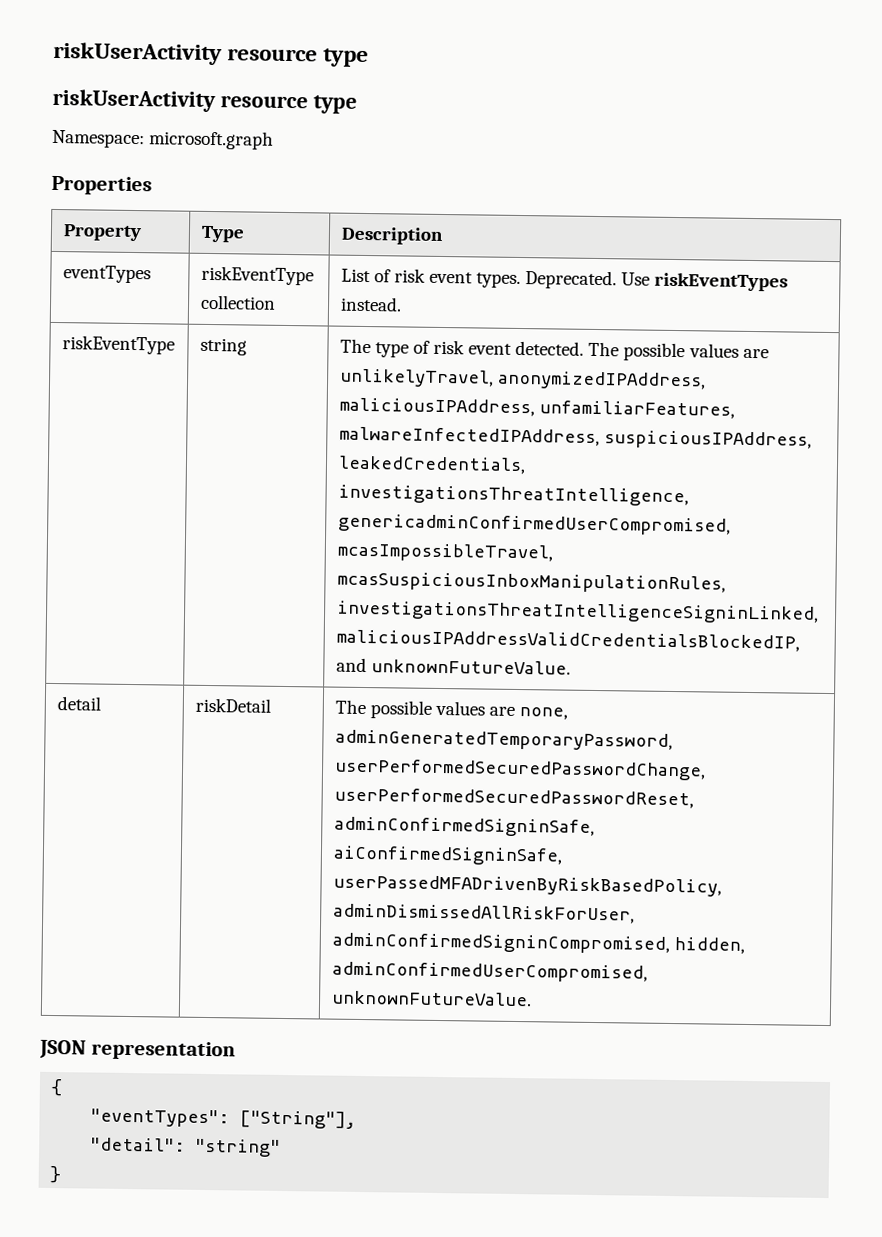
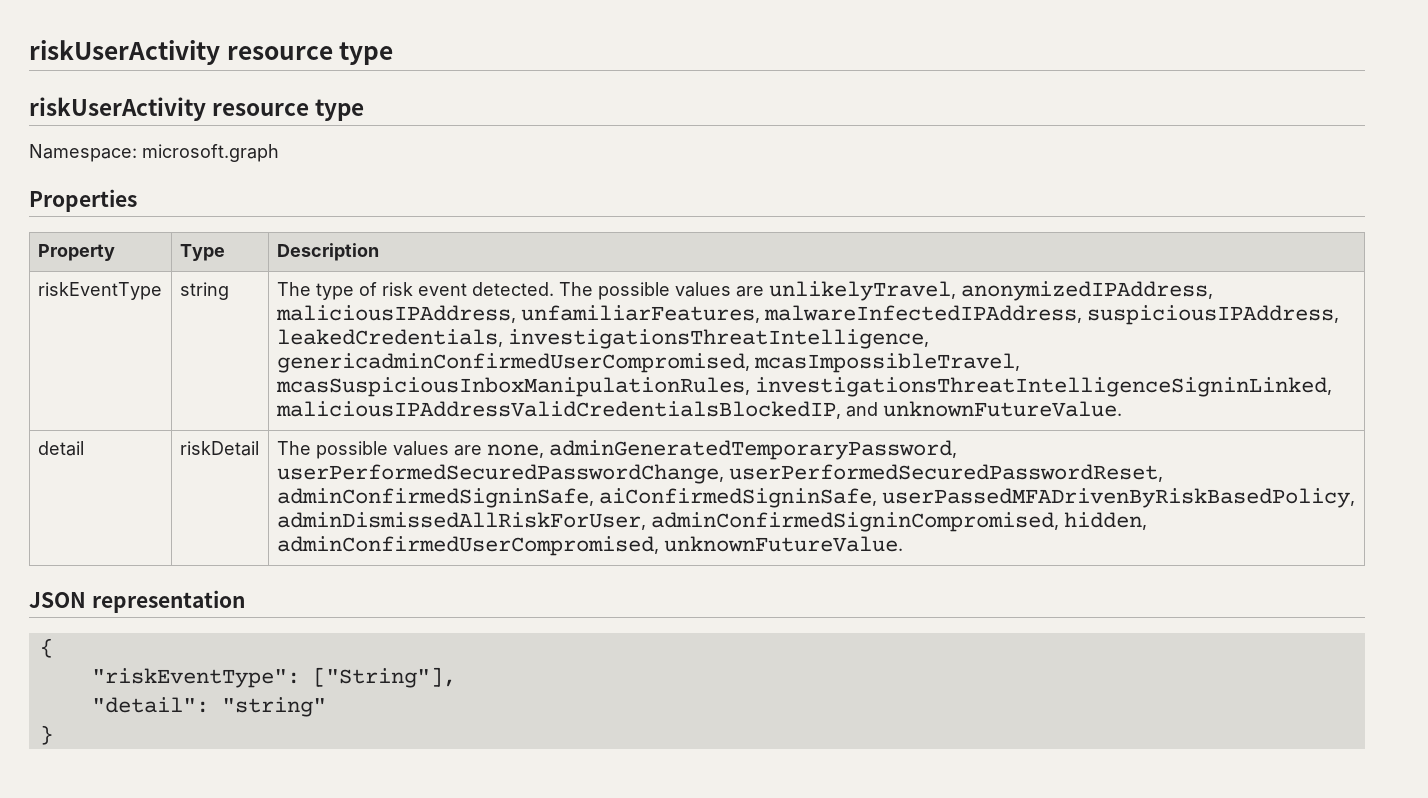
[62,265,151,284] [200,265,314,286] [199,294,276,310] [340,268,789,292] [339,296,402,312] // eventTypes | riskEventType collection | List of risk event types. Deprecated. Use riskEventTypes instead. -> (379, 252) none
[90,1108,231,1128] "eventTypes": -> [91,668,300,688] "riskEventType":

